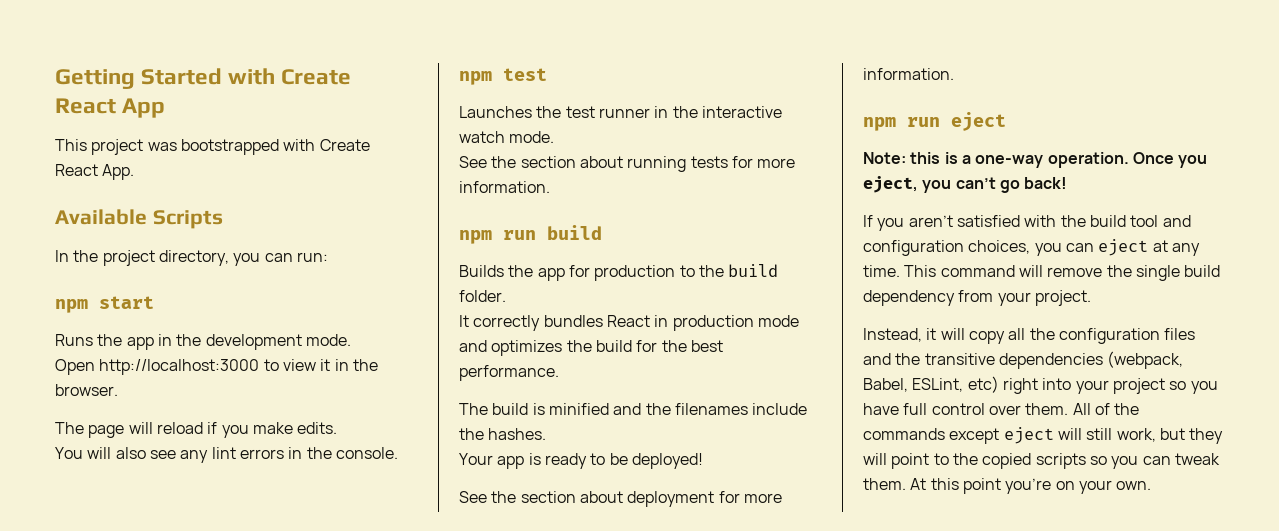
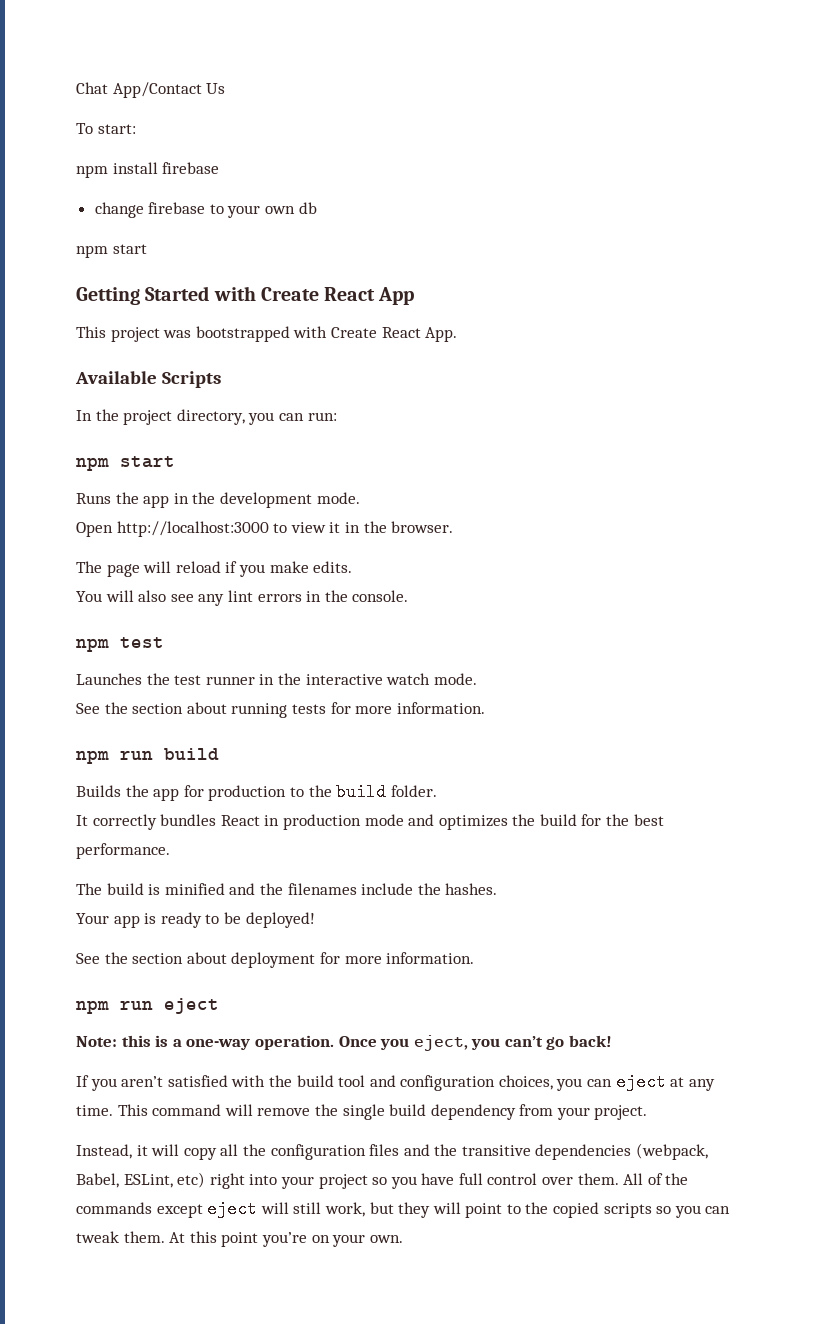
(55, 79) none -> [76,82,226,98] [76,123,136,134] [76,162,220,178] [94,202,317,218] [76,244,147,258] Chat App/Contact Us // To start: // npm install firebase // change firebase to your own db // npm start //

